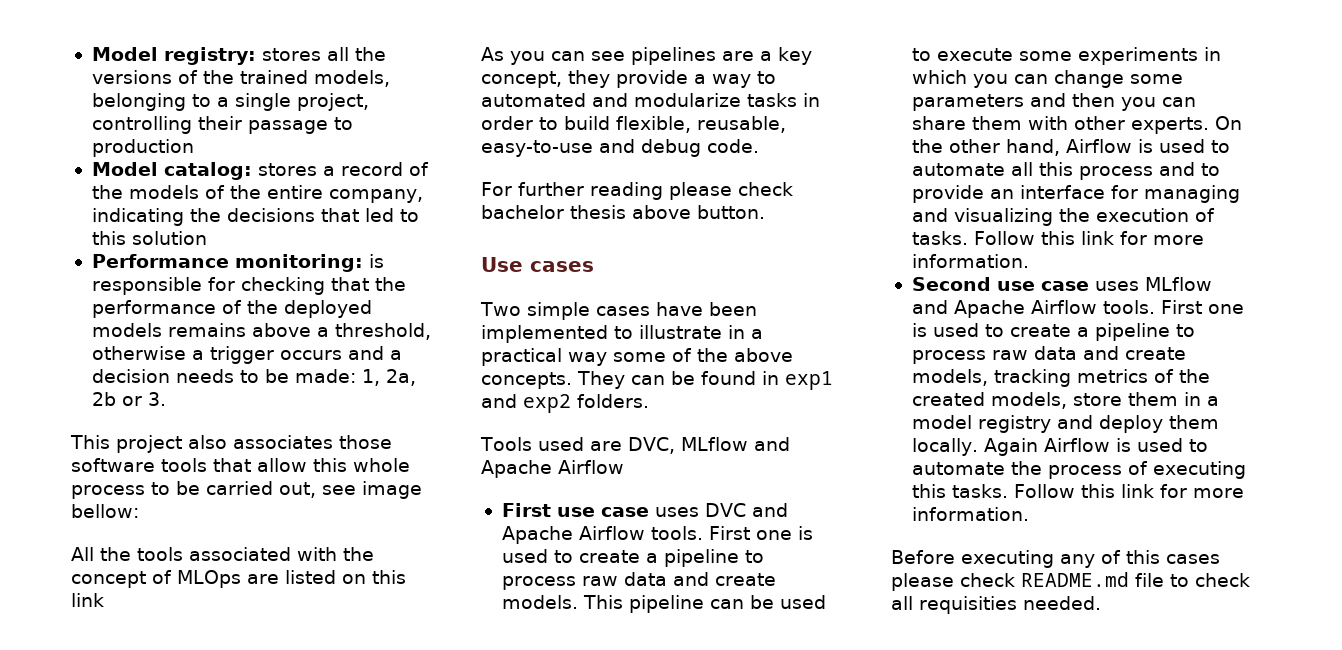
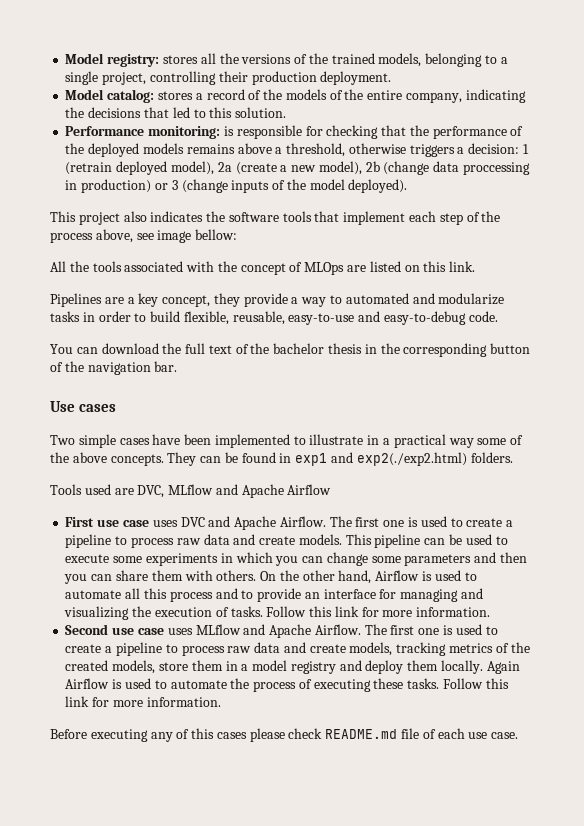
[247,117,353,134] passage to -> (248, 76) none
(194, 148) none -> [320,71,392,85] deployment.
[131,231,207,245] solution -> [235,107,287,118] solution.
[191,346,402,364] [91,369,416,386] [91,392,166,406] a trigger occurs and a decision needs to be made: 1, 2a, 2b or 3. -> [409,143,529,157] [65,161,530,175] [65,179,408,193] triggers a decision: 1 (retrain deployed model), 2a (create a new model), 2b (change data proccessing in production) or 3 (change inputs of the model deployed).
[233,435,392,449] associates those -> [150,211,226,222] indicates the
[257,458,410,472] [71,481,316,499] allow this whole process to be carried out, -> [343,211,501,225] [50,229,133,243] implement each step of the process above,
[71,593,104,607] [481,47,716,65] link // As you can see pipelines -> [449,261,476,272] [50,293,102,307] link. // Pipelines
[641,139,701,157] debug -> [384,311,467,325] easy-to-debug
[481,182,793,200] [481,205,765,219] For further reading please check bachelor thesis above button. -> [50,343,531,357] [50,361,178,375] You can download the full text of the bachelor thesis in the corresponding button of the navigation bar.
[523,394,571,413] exp2 -> [356,452,467,466] exp2(./exp2.html)
[578,526,750,540] Airflow tools. First -> [279,516,380,527] Airflow. The first
[1073,116,1209,134] other experts. -> [216,570,257,581] others.
[1030,300,1202,314] Airflow tools. First -> [314,624,415,635] Airflow. The first
[911,484,946,498] this -> [373,678,404,689] these
[1170,573,1250,587] [891,596,1101,614] to check all requisities needed. -> [422,728,519,739] of each use case.

